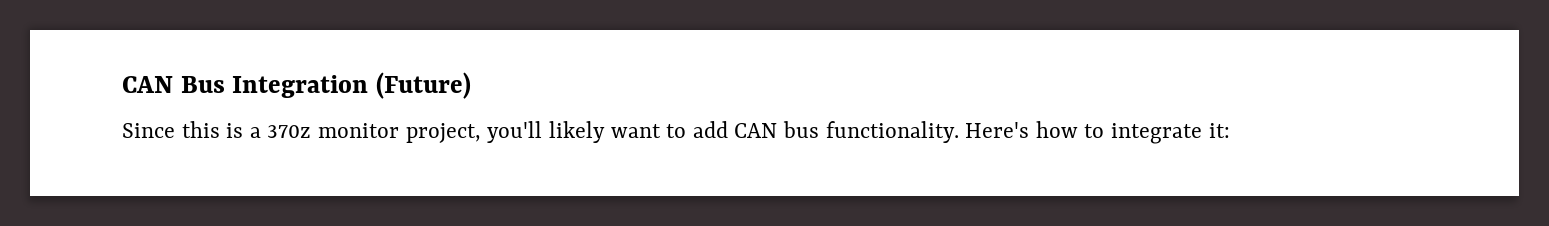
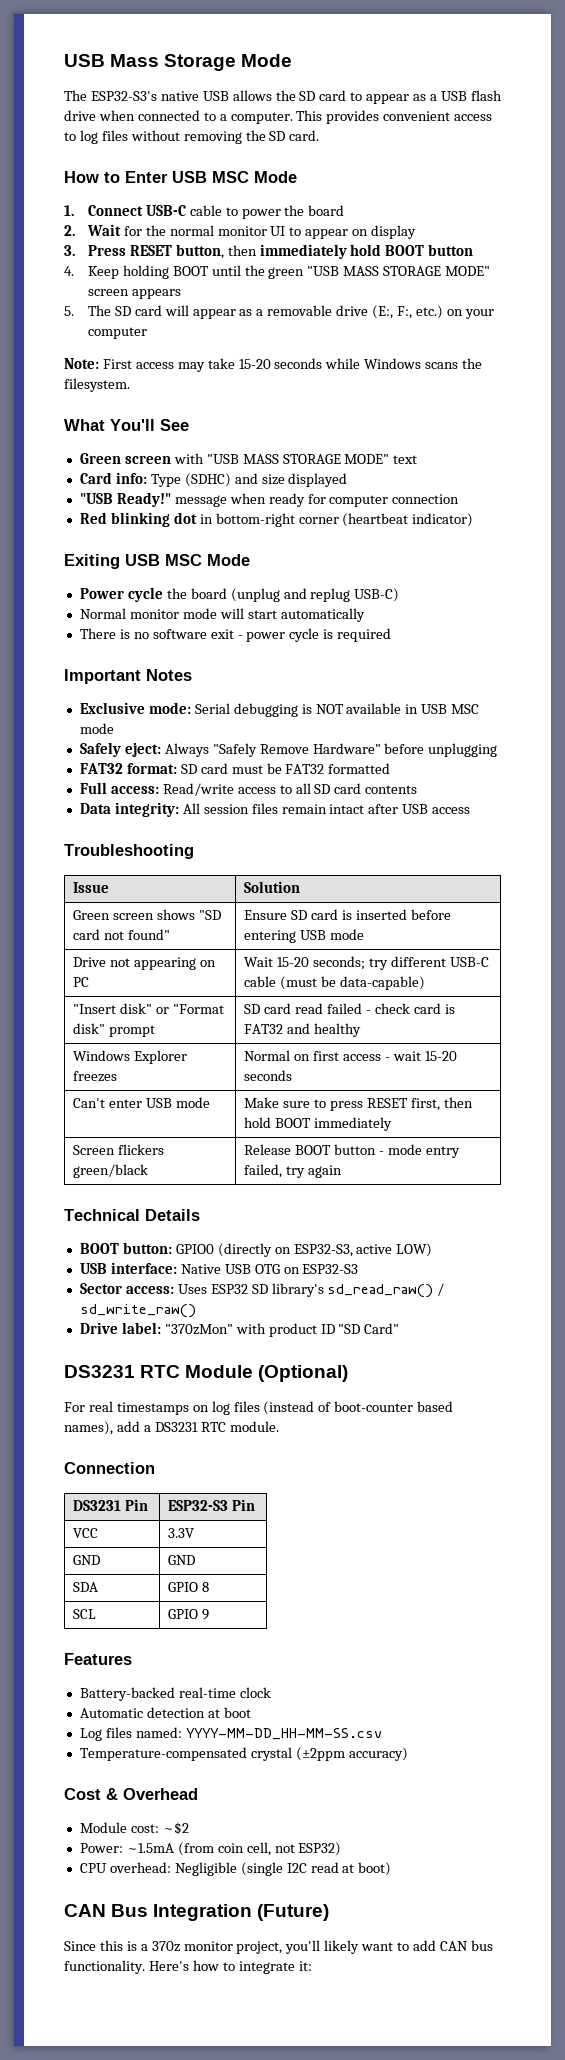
(122, 84) none -> [64,54,293,71] [64,90,502,104] [64,110,493,124] [64,130,320,144] [64,171,297,183] [64,205,345,219] [64,224,417,239] [64,244,474,259] [64,265,491,279] [87,289,181,299] [64,305,494,319] [87,327,147,339] [64,358,483,372] [64,378,130,392] [64,419,189,431] [79,453,418,464] [79,472,348,487] [79,492,460,507] [79,512,474,527] [64,554,250,569] [79,587,400,602] [79,608,365,622] [79,628,392,642] [64,669,192,684] [79,702,480,717] [79,723,114,734] [79,742,498,757] [79,763,391,774] [79,782,418,796] [79,802,471,817] [64,844,194,859] [73,882,110,893] [244,881,301,893] [73,909,221,920] [73,929,170,940] [244,909,451,920] [244,929,364,943] [73,957,216,970] [73,977,90,987] [244,956,489,970] [244,976,425,990] [73,1003,224,1014] [73,1023,156,1037] [244,1003,455,1014] [244,1023,361,1037] [73,1050,188,1064] [73,1071,118,1082] [244,1050,457,1061] [244,1070,293,1081] [73,1097,210,1108] [244,1097,473,1111] [244,1117,392,1131] [73,1144,165,1155] [73,1164,149,1178] [244,1144,460,1158] [244,1164,342,1178] [64,1209,200,1221] [79,1242,433,1257] [79,1262,359,1274] [79,1283,445,1298] [79,1304,196,1318] [79,1322,400,1337] [64,1365,349,1382] [64,1401,454,1415] [64,1421,279,1435] [64,1462,155,1474] [73,1499,149,1511] [168,1499,256,1511] [73,1528,99,1538] [168,1528,195,1538] [73,1555,101,1565] [168,1555,196,1565] [73,1582,99,1592] [168,1582,210,1592] [73,1609,97,1619] [168,1609,210,1620] [64,1653,132,1665] [79,1687,271,1701] [79,1707,251,1718] [79,1727,382,1741] [79,1747,408,1761] [64,1788,198,1800] [79,1822,189,1835] [79,1842,342,1856] [79,1862,392,1876] USB Mass Storage Mode // The ESP32-S3's native USB allows the SD card to appear as a USB flash drive when connected to a computer. This provides convenient access to log files without removing the SD card. // How to Enter USB MSC Mode // 1. Connect USB-C cable to power the board // 2. Wait for the normal monitor UI to appear on display // 3. Press RESET button, then immediately hold BOOT button // 4. Keep holding BOOT until the green "USB MASS STORAGE MODE" screen appears // 5. The SD card will appear as a removable drive (E:, F:, etc.) on your computer // Note: First access may take 15-20 seconds while Windows scans the filesystem. // What You'll See // Green screen with "USB MASS STORAGE MODE" text // Card info: Type (SDHC) and size displayed // "USB Ready!" message when ready for computer connection // Red blinking dot in bottom-right corner (heartbeat indicator) // Exiting USB MSC Mode // Power cycle the board (unplug and replug USB-C) // Normal monitor mode will start automatically // There is no software exit - power cycle is required // Important Notes // Exclusive mode: Serial debugging is NOT available in USB MSC mode // Safely eject: Always "Safely Remove Hardware" before unplugging // FAT32 format: SD card must be FAT32 formatted // Full access: Read/write access to all SD card contents // Data integrity: All session files remain intact after USB access // Troubleshooting // Issue | Solution // Green screen shows "SD card not found" | Ensure SD card is inserted before entering USB mode // Drive not appearing on PC | Wait 15-20 seconds; try different USB-C cable (must be data-capable) // "Insert disk" or "Format disk" prompt | SD card read failed - check card is FAT32 and healthy // Windows Explorer freezes | Normal on first access - wait 15-20 seconds // Can't enter USB mode | Make sure to press RESET first, then hold BOOT immediately // Screen flickers green/black | Release BOOT button - mode entry failed, try again // Technical Details // BOOT button: GPIO0 (directly on ESP32-S3, active LOW) // USB interface: Native USB OTG on ESP32-S3 // Sector access: Uses ESP32 SD library's sd_read_raw() / sd_write_raw() // Drive label: "370zMon" with product ID "SD Card" // DS3231 RTC Module (Optional) // For real timestamps on log files (instead of boot-counter based names), add a DS3231 RTC module. // Connection // DS3231 Pin | ESP32-S3 Pin // VCC | 3.3V // GND | GND // SDA | GPIO 8 // SCL | GPIO 9 // Features // Battery-backed real-time clock // Automatic detection at boot // Log files named: YYYY-MM-DD_HH-MM-SS.csv // Temperature-compensated crystal (±2ppm accuracy) // Cost & Overhead // Module cost: ~$2 // Power: ~1.5mA (from coin cell, not ESP32) // CPU overhead: Negligible (single I2C read at boot) //

